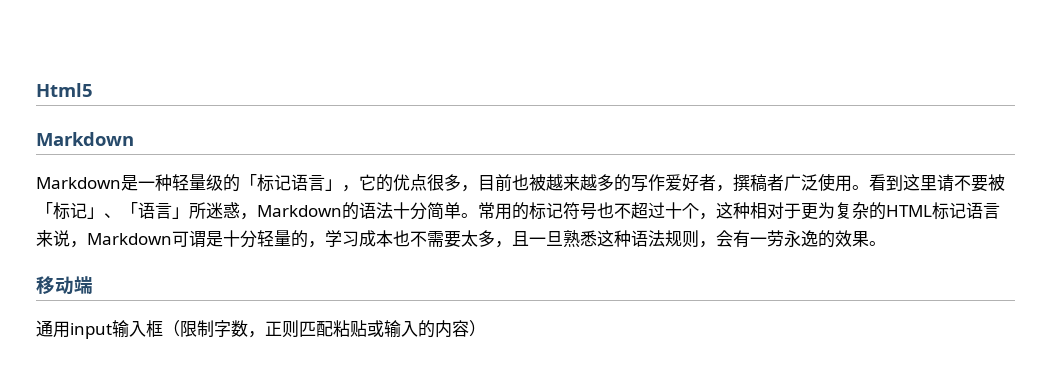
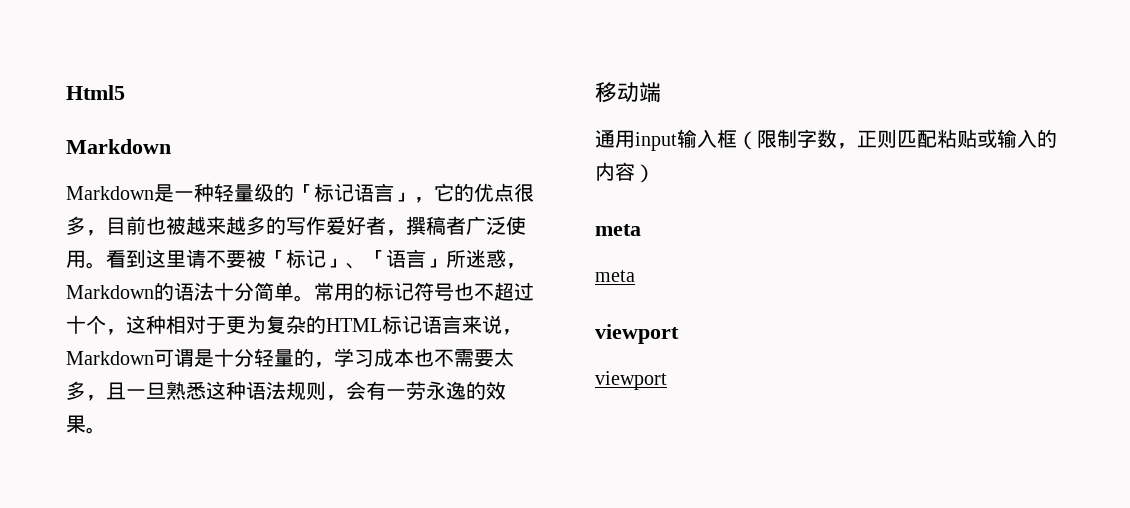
(486, 328) none -> [595,224,641,236] [595,270,635,282] [595,324,679,344] [595,371,667,390] // meta // meta // viewport // viewport

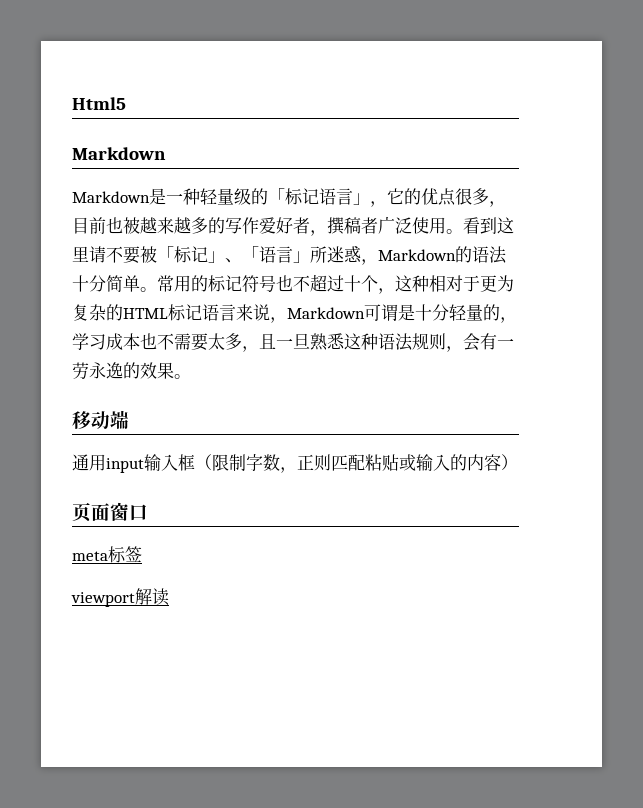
[595,224,641,236] [595,270,635,282] [595,324,679,344] [595,371,667,390] meta // meta // viewport // viewport -> [72,502,148,522] [72,546,142,563] [71,588,169,607] 页面窗口 // meta标签 // viewport解读

